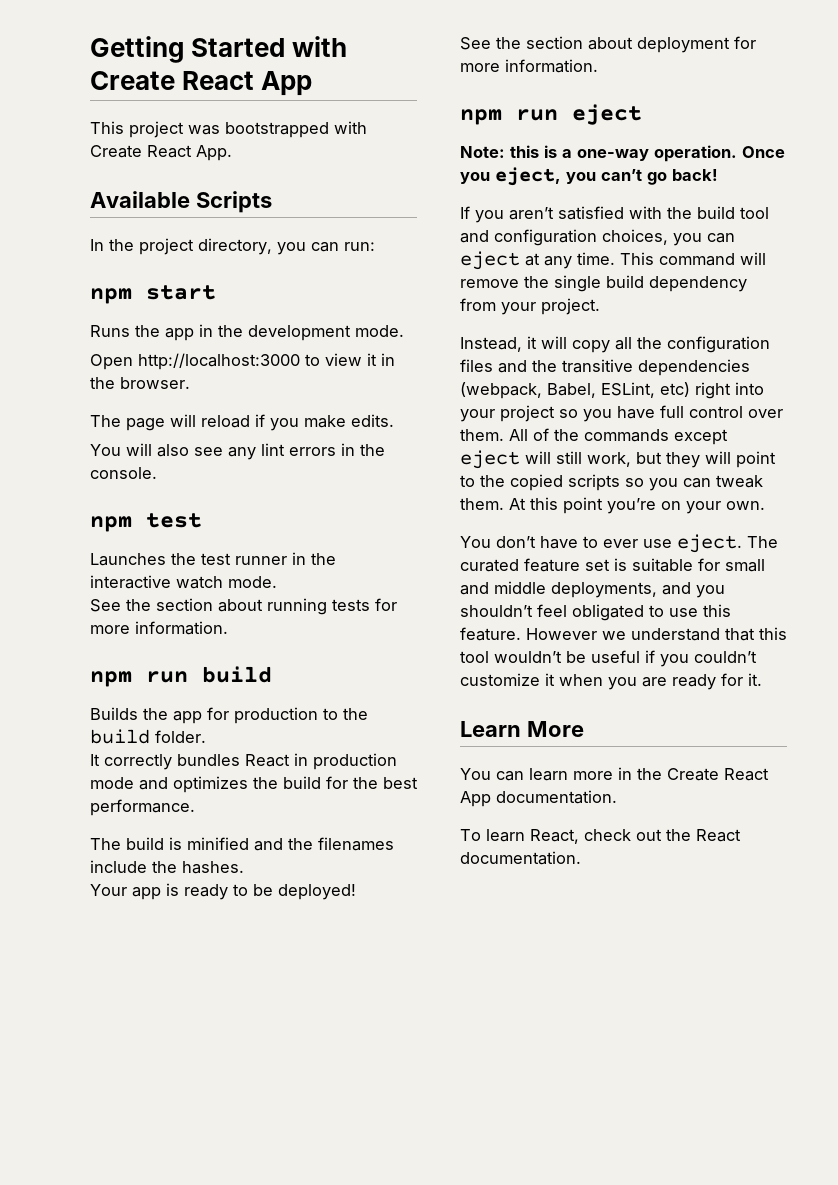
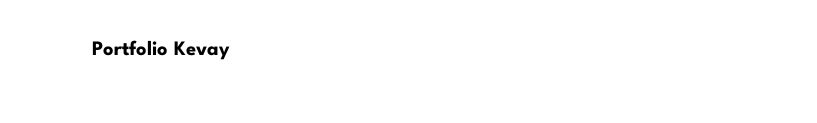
[90,36,348,63] [90,71,313,96] [90,121,367,138] [90,145,232,161] [90,191,272,213] [90,238,375,255] [90,285,216,304] [90,324,404,341] [90,353,395,370] [90,377,190,389] [90,414,394,431] [90,443,385,460] [90,467,157,479] [90,513,202,532] [90,552,336,566] [90,575,277,589] [90,598,397,615] [90,621,228,635] [90,666,272,687] [90,707,368,724] [90,729,206,744] [90,753,397,770] [90,776,418,793] [90,799,195,816] [90,837,394,851] [90,860,244,874] [90,883,356,900] [460,36,756,53] [460,59,598,73] [460,104,642,125] [460,145,785,162] [460,167,718,186] [460,206,769,223] [460,229,735,246] [460,251,766,270] [460,275,747,292] [460,298,600,315] [460,336,770,353] [460,359,750,376] [460,382,764,399] [460,405,783,422] [460,428,728,445] [460,450,776,469] [460,474,763,491] [460,497,765,514] [460,534,778,553] [460,558,765,572] [460,581,725,598] [460,604,731,621] [460,627,787,641] [460,650,757,667] [460,673,762,690] [460,721,584,737] [460,767,769,781] [460,790,617,807] [460,829,741,844] [460,851,581,865] Getting Started with Create React App // This project was bootstrapped with Create React App. // Available Scripts // In the project directory, you can run: // npm start // Runs the app in the development mode. // Open http://localhost:3000 to view it in the browser. // The page will reload if you make edits. // You will also see any lint errors in the console. // npm test // Launches the test runner in the interactive watch mode. // See the section about running tests for more information. // npm run build // Builds the app for production to the build folder. // It correctly bundles React in production mode and optimizes the build for the best performance. // The build is minified and the filenames include the hashes. // Your app is ready to be deployed! // See the section about deployment for more information. // npm run eject // Note: this is a one-way operation. Once you eject, you can’t go back! // If you aren’t satisfied with the build tool and configuration choices, you can eject at any time. This command will remove the single build dependency from your project. // Instead, it will copy all the configuration files and the transitive dependencies (webpack, Babel, ESLint, etc) right into your project so you have full control over them. All of the commands except eject will still work, but they will point to the copied scripts so you can tweak them. At this point you’re on your own. // You don’t have to ever use eject. The curated feature set is suitable for small and middle deployments, and you shouldn’t feel obligated to use this feature. However we understand that this tool wouldn’t be useful if you couldn’t customize it when you are ready for it. // Learn More // You can learn more in the Create React App documentation. // To learn React, check out the React documentation. -> [92,40,230,60] Portfolio Kevay

